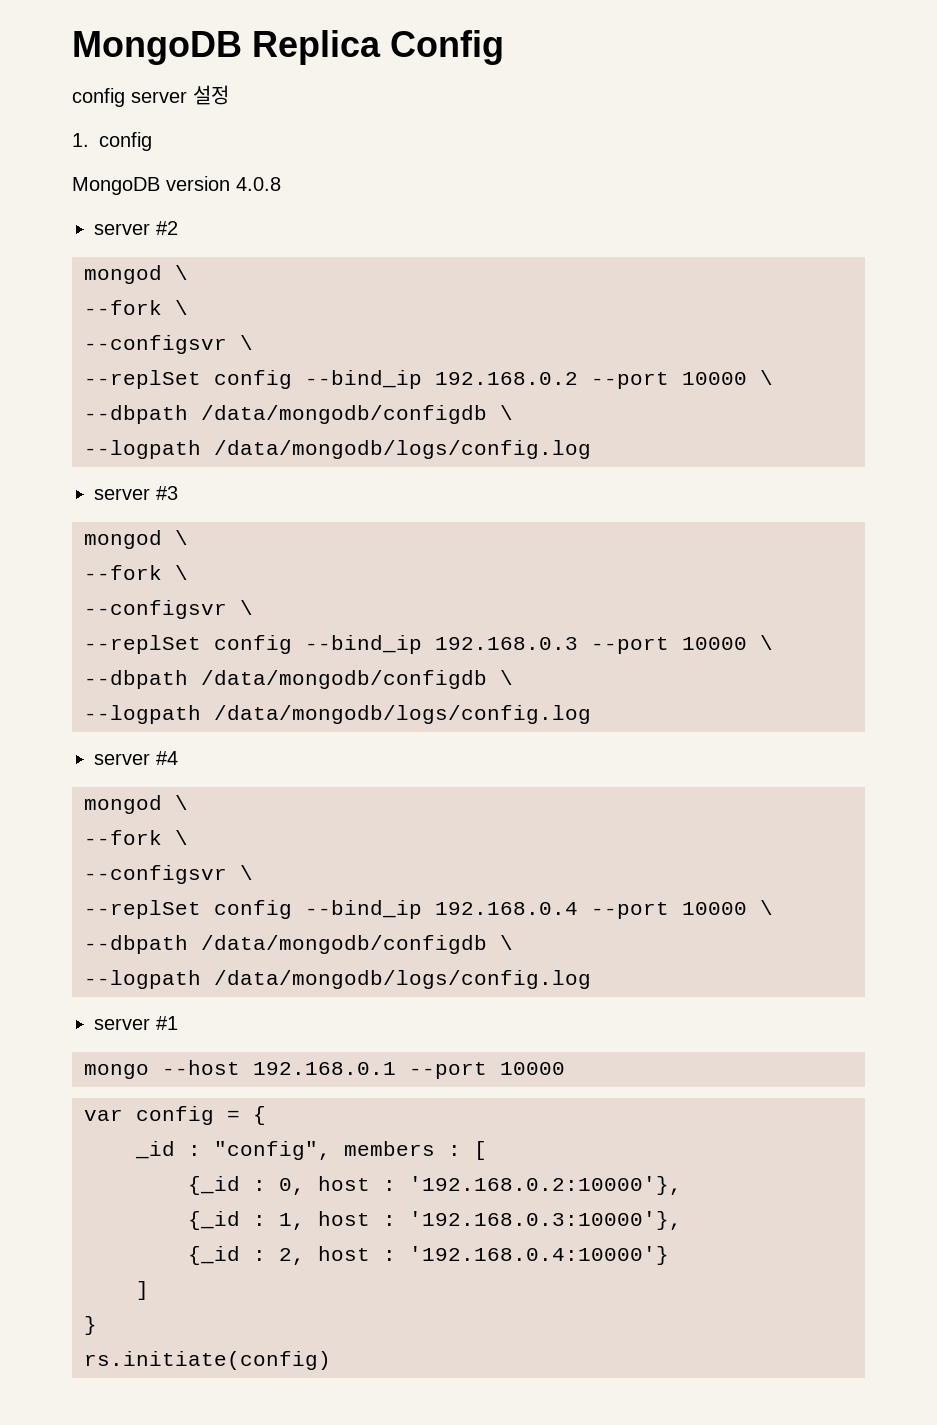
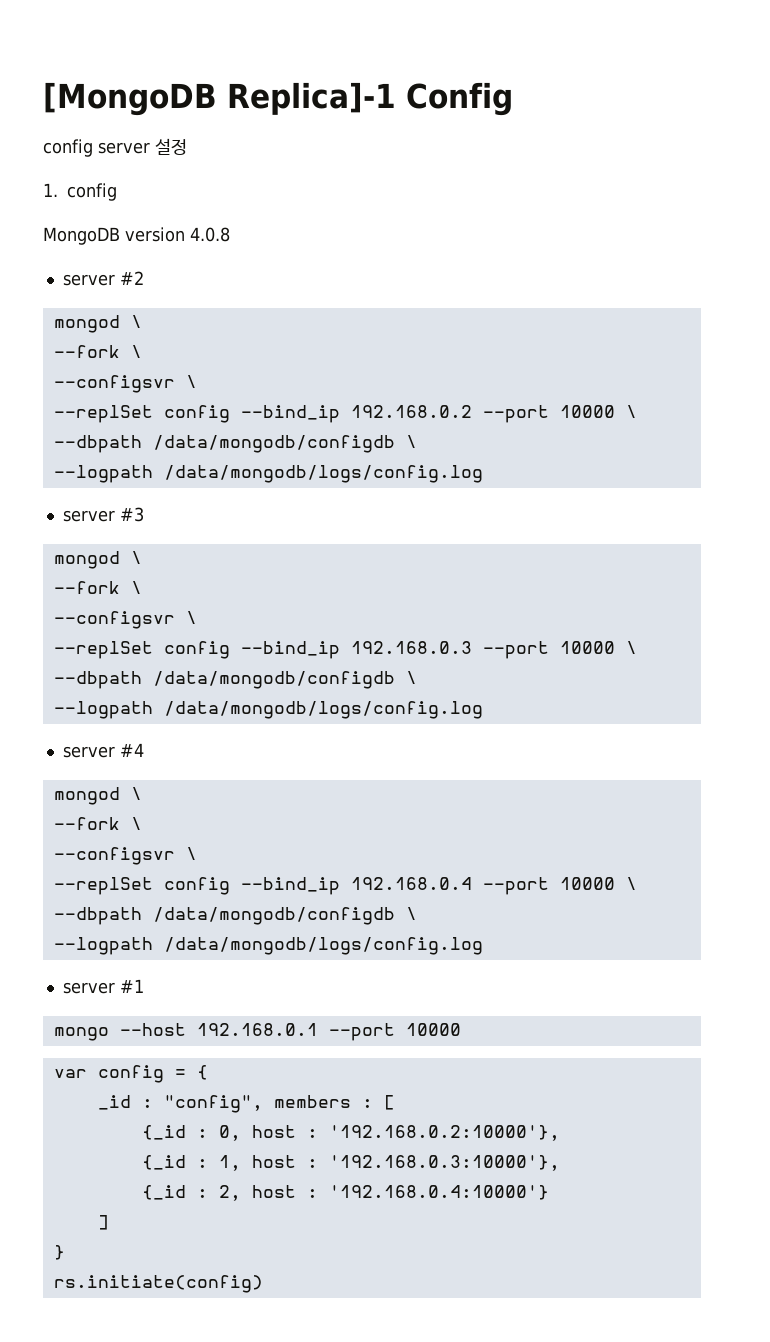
[72,30,381,65] MongoDB Replica -> [43,82,396,116] [MongoDB Replica]-1

